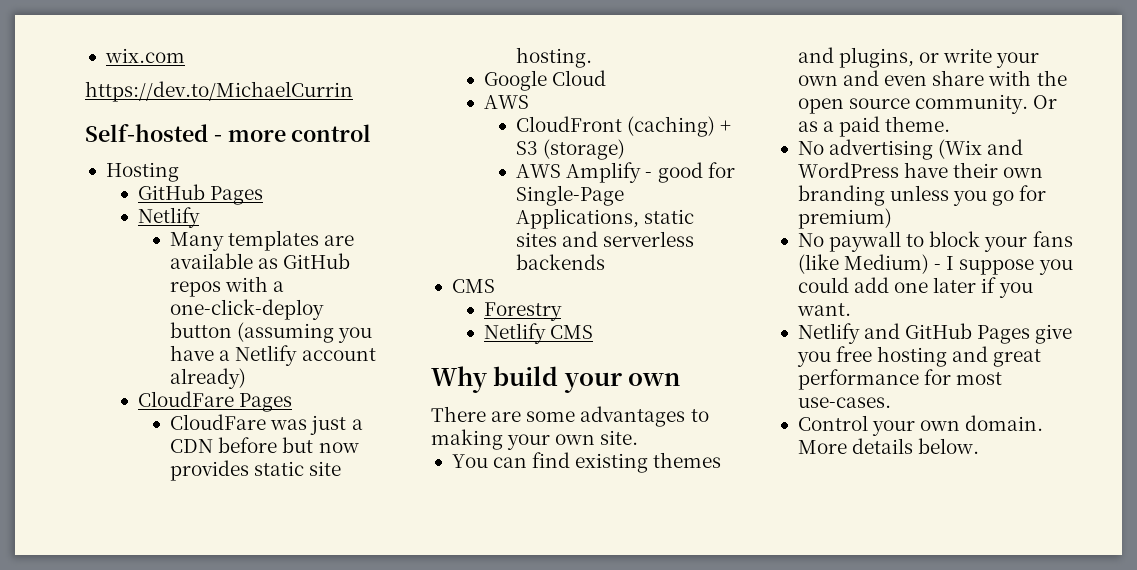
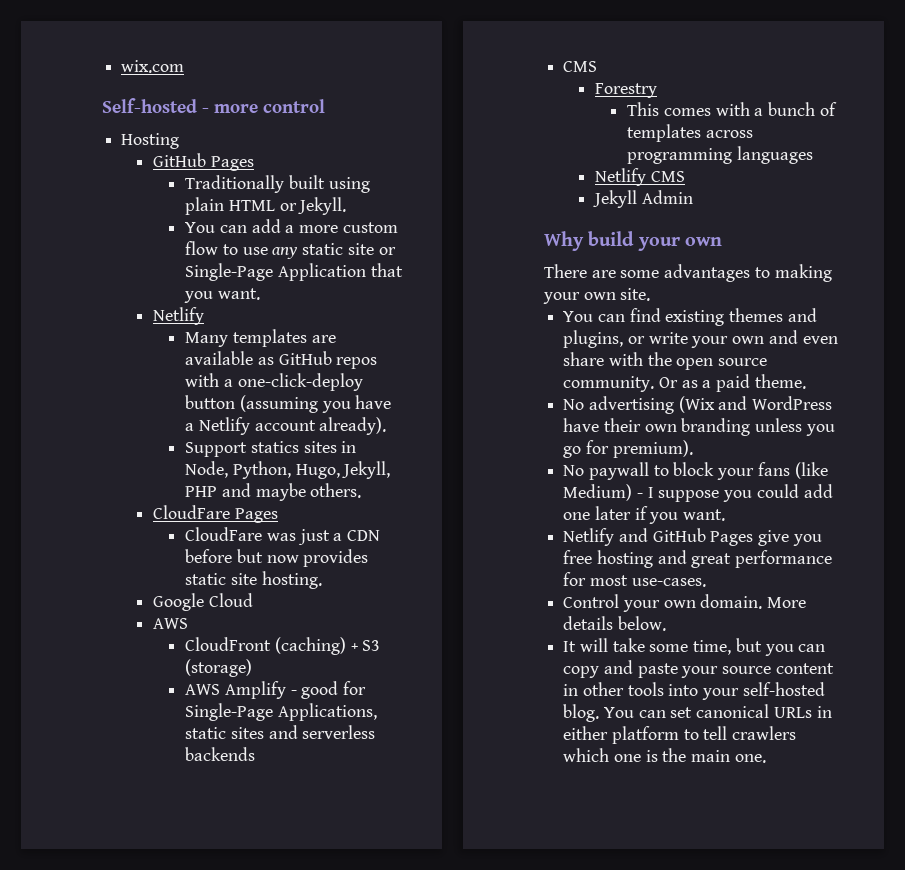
[85,81,353,102] // https://dev.to/MichaelCurrin -> (185, 66) none
(264, 195) none -> [185,175,370,193] [185,197,347,215] [185,219,398,233] [185,241,396,259] [185,263,403,281] [184,288,260,303] // Traditionally built using plain HTML or Jekyll. // You can add a more custom flow to use any static site or Single-Page Application that you want.
[170,368,247,389] already) -> [319,417,387,435] [185,441,357,457] [185,461,391,479] [185,483,362,501] already). // Support statics sites in Node, Python, Hugo, Jekyll, PHP and maybe others.
(563, 311) none -> [627,102,837,116] [627,124,753,142] [627,146,813,164] // This comes with a bunch of templates across programming languages
(594, 332) none -> [593,190,693,208] // Jekyll Admin
[797,208,892,229] premium) -> [612,440,693,458] premium).
(980, 446) none -> [563,638,826,656] [563,660,834,678] [563,682,825,700] [563,704,832,722] [563,726,797,744] [563,748,766,763] // It will take some time, but you can copy and paste your source content in other tools into your self-hosted blog. You can set canonical URLs in either platform to tell crawlers which one is the main one.

